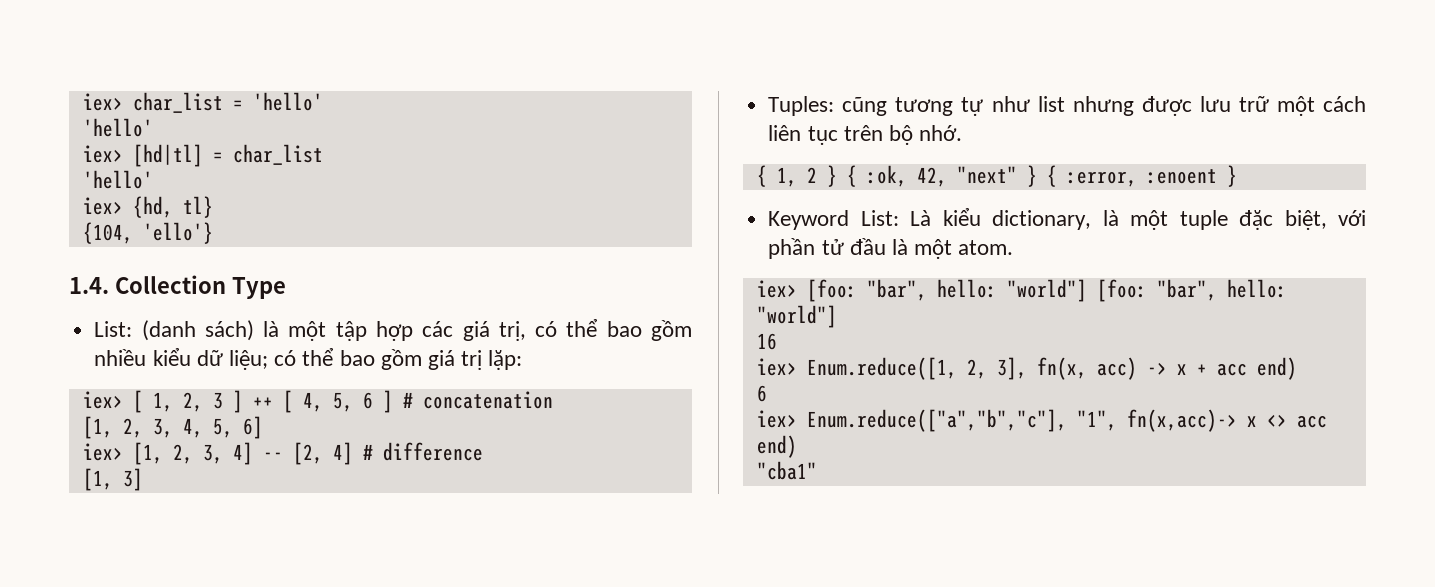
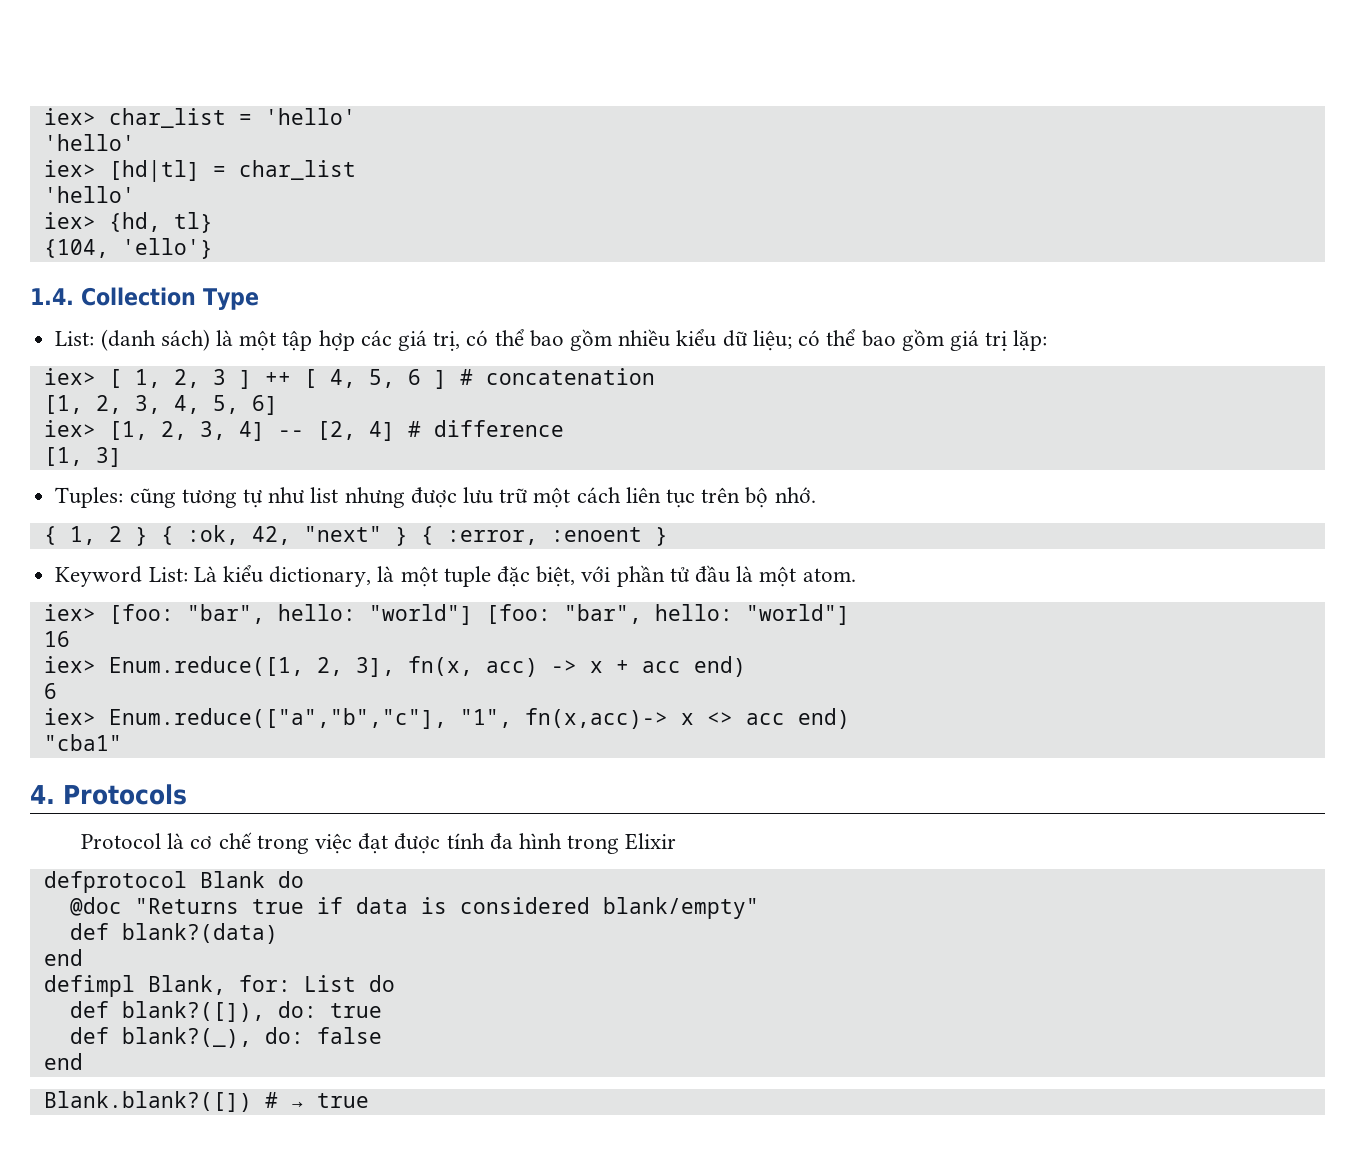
(817, 470) none -> [30,784,187,805] [80,832,677,854] [43,871,304,893] [69,897,759,919] [69,923,278,944] [43,949,83,966] [43,975,395,997] [69,1001,382,1022] [69,1027,382,1048] [43,1053,83,1070] [43,1091,369,1112] // 4. Protocols // Protocol là cơ chế trong việc đạt được tính đa hình trong Elixir // defprotocol Blank do // @doc "Returns true if data is considered blank/empty" // def blank?(data) // end // defimpl Blank, for: List do // def blank?([]), do: true // def blank?(_), do: false // end // Blank.blank?([]) # → true

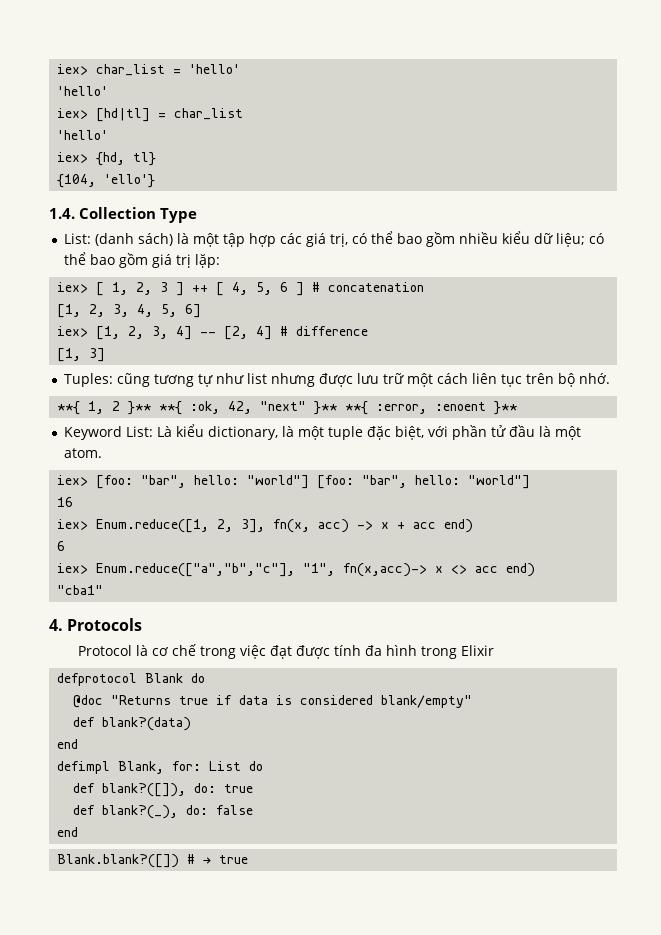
[43,526,57,545] { -> [57,401,81,415] **{
[134,526,174,546] } { -> [128,401,183,415] }** **{
[394,526,434,546] } { -> [314,401,369,415] }** **{
[654,527,668,546] } -> [494,401,518,415] }**

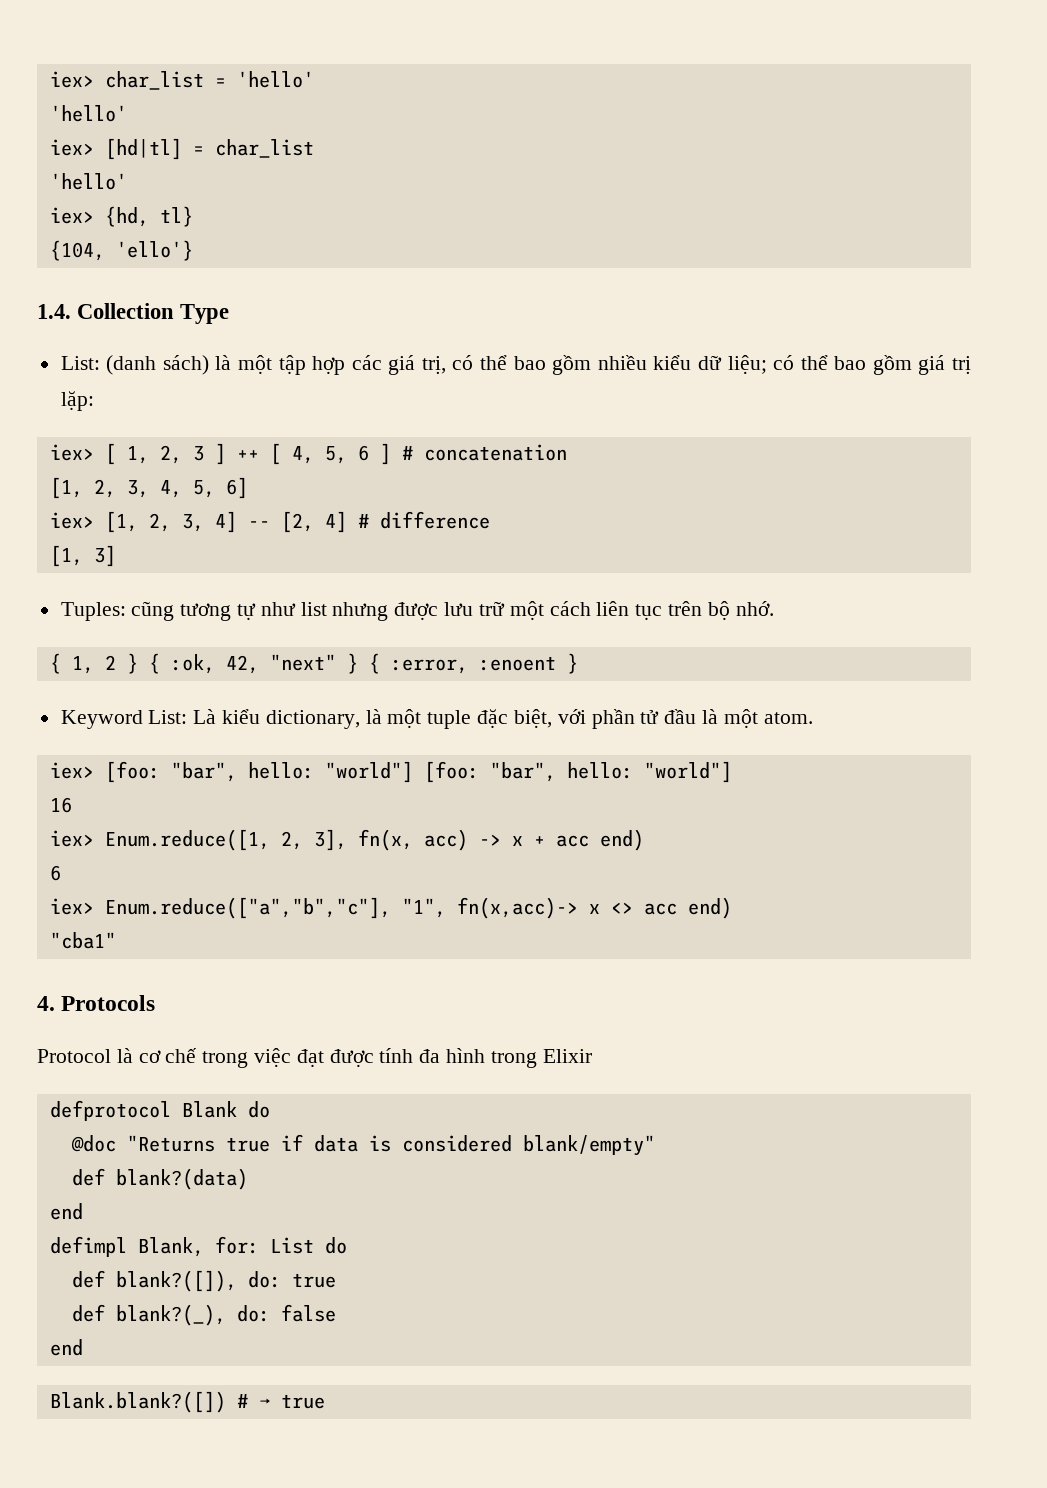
[57,401,81,415] **{ -> [49,653,61,674] {
[128,401,183,415] }** **{ -> [126,653,160,674] } {
[314,401,369,415] }** **{ -> [346,653,380,674] } {
[494,401,518,415] }** -> [566,653,578,674] }

